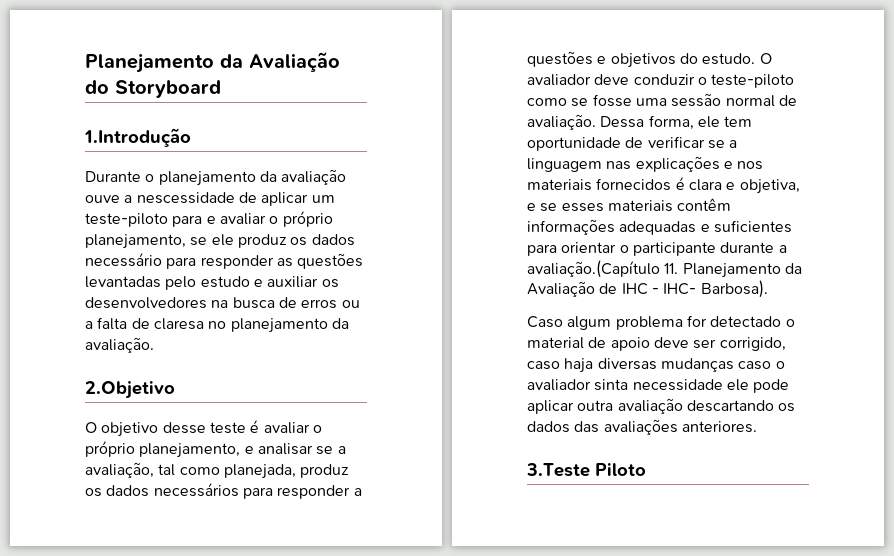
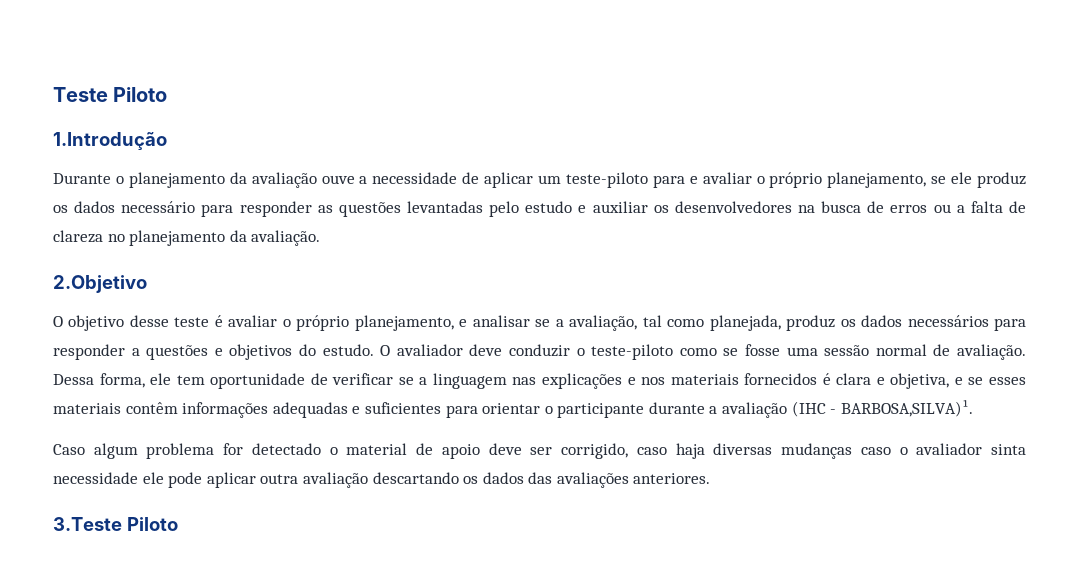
[85,52,340,73] [85,80,221,98] Planejamento da Avaliação do Storyboard -> [53,87,168,102] Teste Piloto
[136,192,235,204] nescessidade -> [372,172,458,184] necessidade
[153,318,204,330] claresa -> [53,230,103,243] clareza
[527,260,802,278] [527,280,768,298] avaliação.(Capítulo 11. Planejamento da Avaliação de IHC - IHC- Barbosa). -> [722,400,973,418] avaliação (IHC - BARBOSA,SILVA)¹.

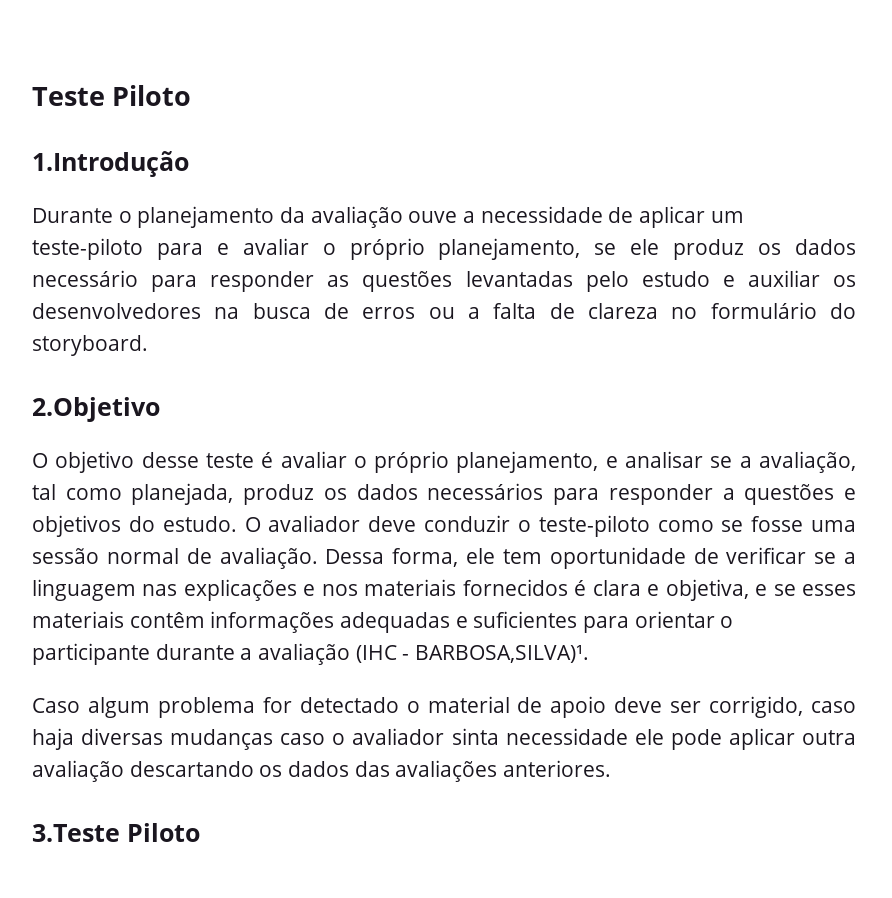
[129,230,321,246] planejamento da avaliação. -> [710,302,857,319] [32,335,148,356] formulário do storyboard.

